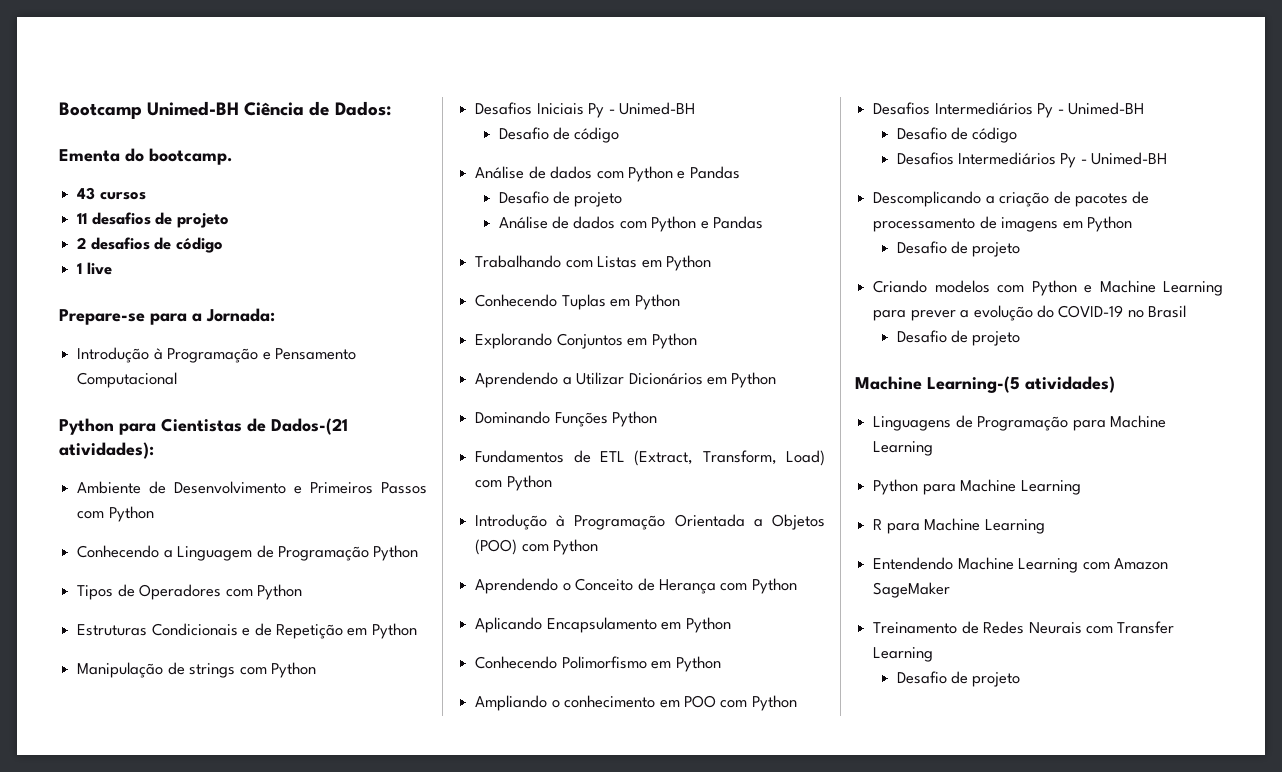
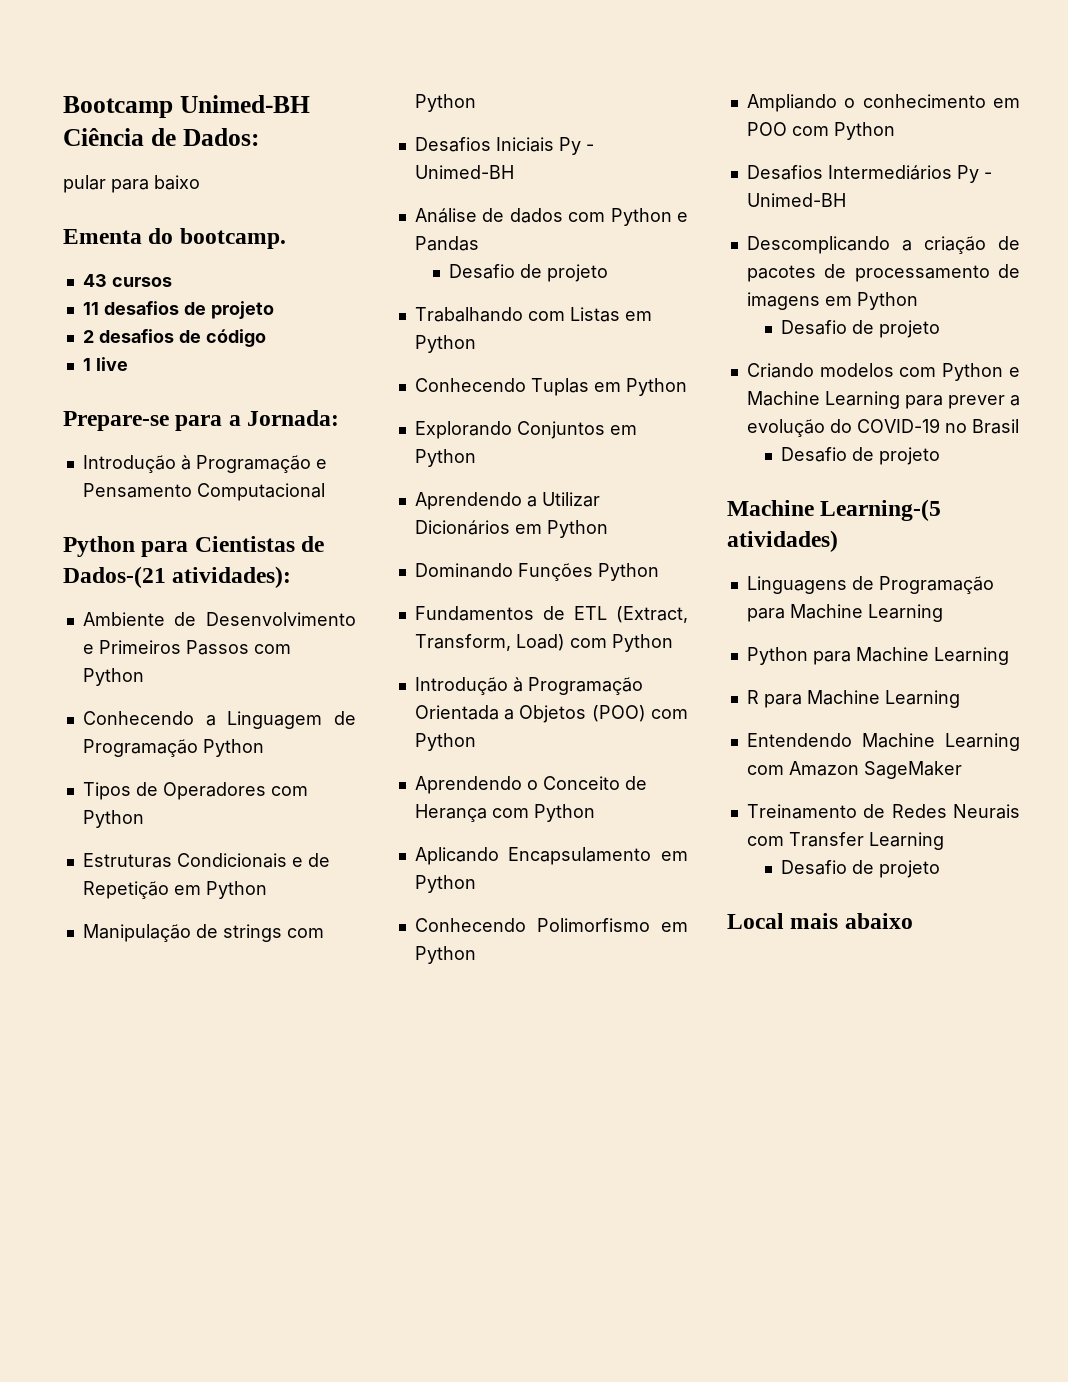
(391, 108) none -> [63,175,200,193] // pular para baixo
[498,127,620,143] // Desafio de código -> (514, 172) none
[498,216,764,232] // Análise de dados com Python e Pandas -> (609, 273) none
[896,127,1018,143] [896,152,1168,168] // Desafio de código // Desafios Intermediários Py - Unimed-BH -> (846, 200) none
(1021, 679) none -> [727,913,913,929] // Local mais abaixo

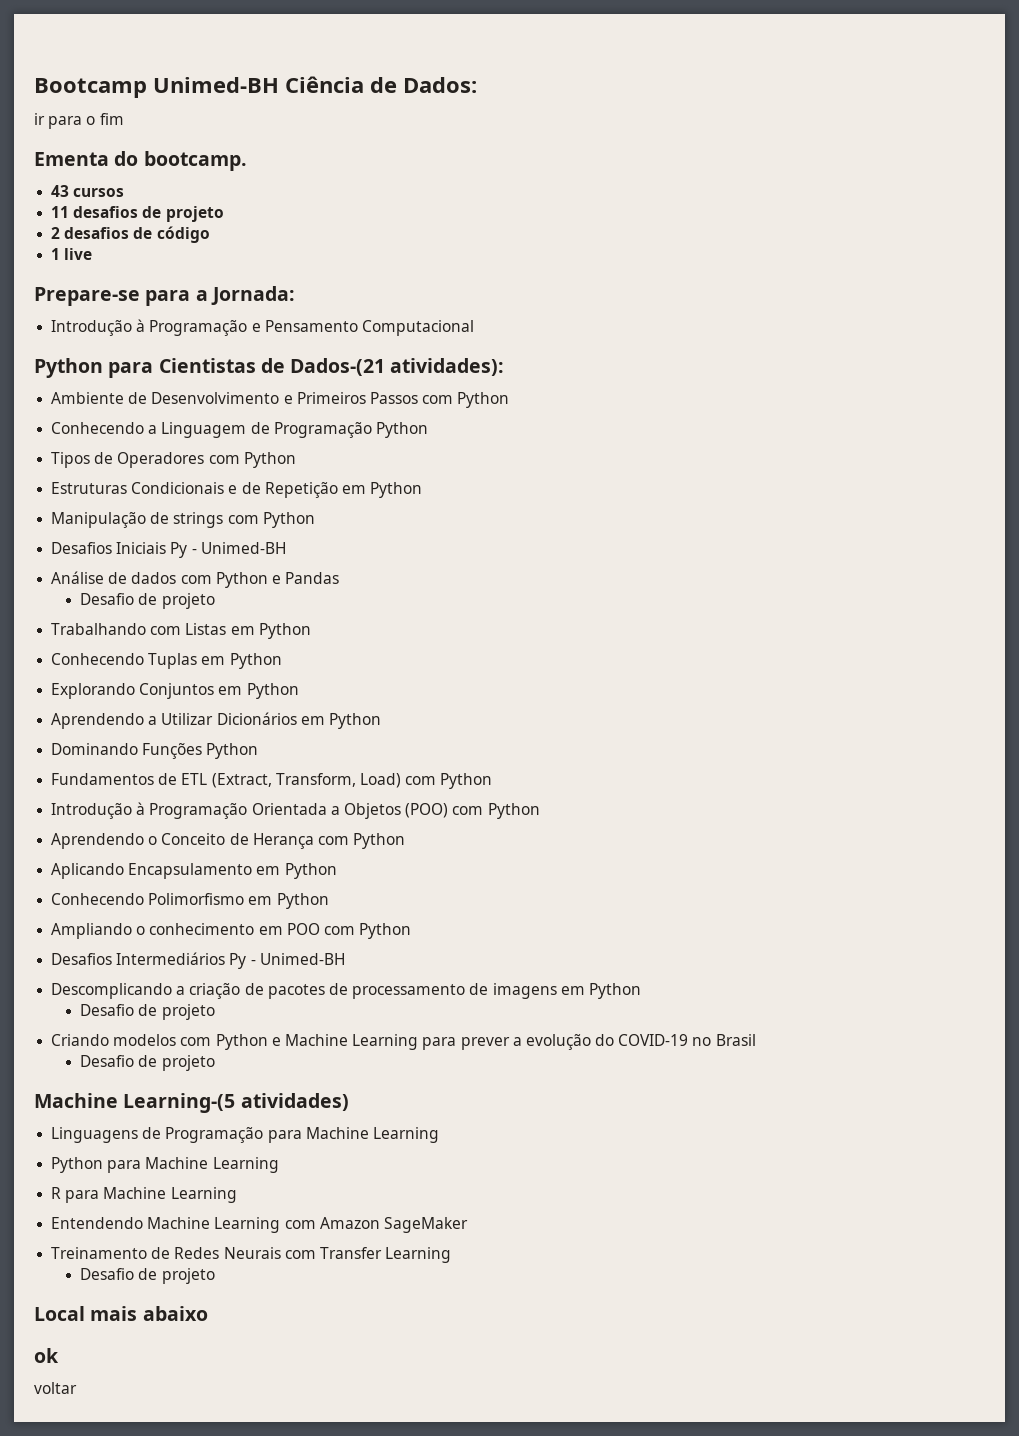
[63,175,200,193] pular para baixo -> [34,113,124,129] ir para o fim
(913, 921) none -> [34,1348,59,1363] [34,1382,77,1394] // ok // voltar

